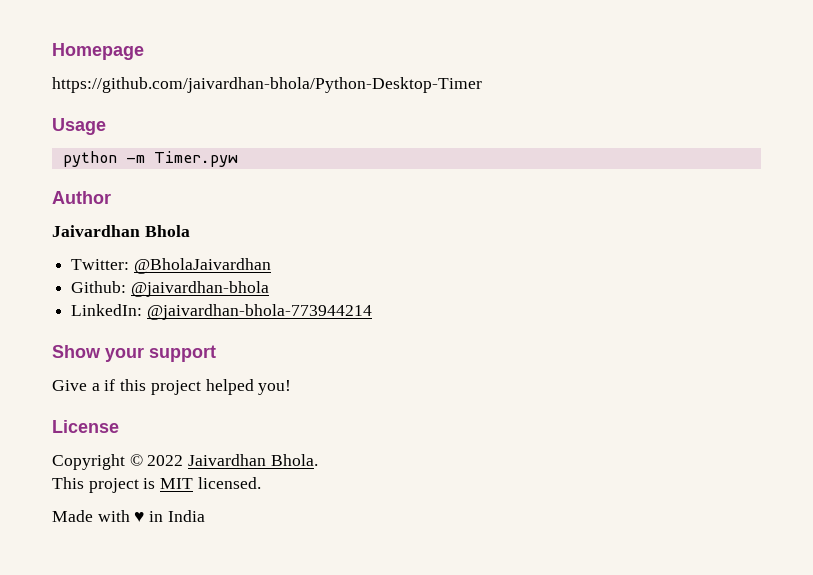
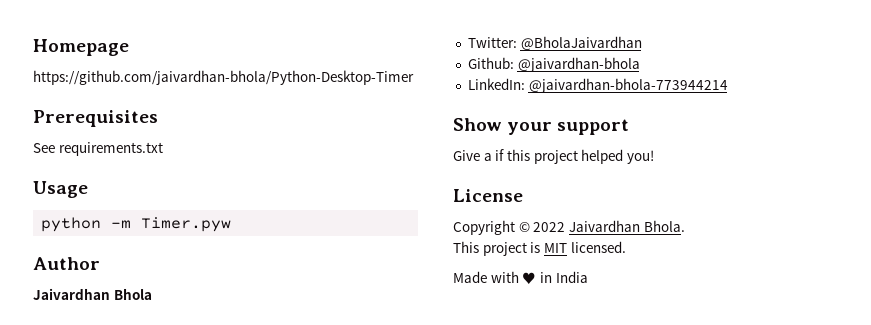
(482, 85) none -> [33,110,158,127] [33,142,163,156] // Prerequisites // See requirements.txt

